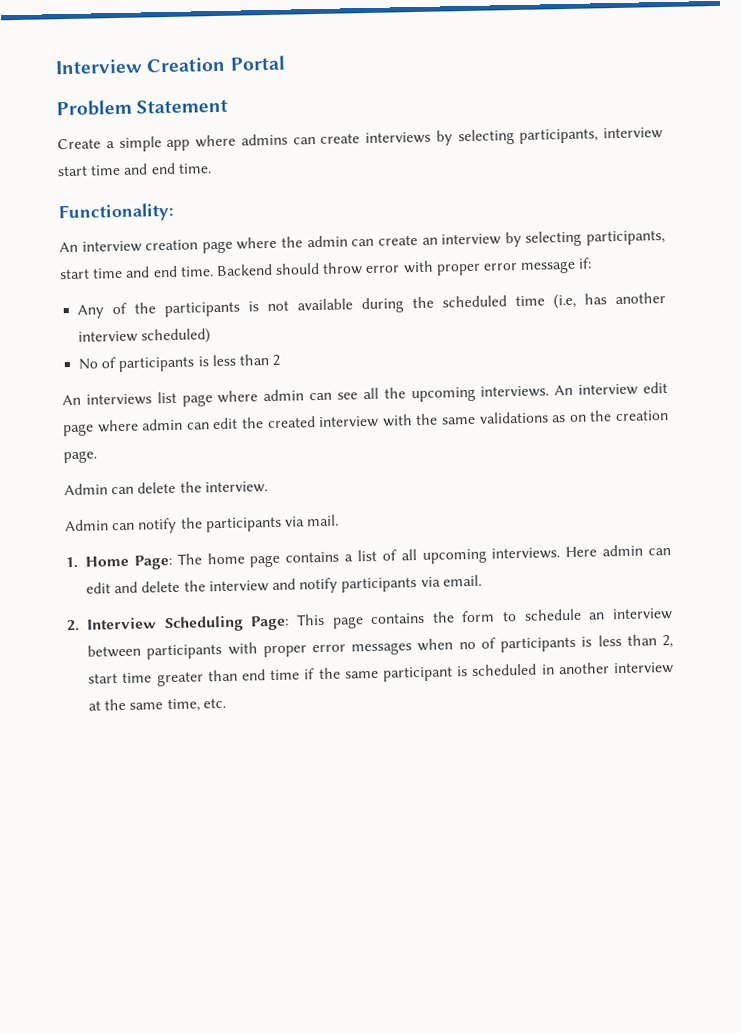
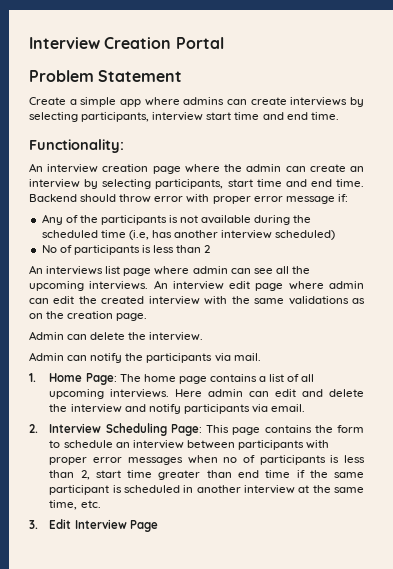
(226, 703) none -> [29,519,158,532] // 3. Edit Interview Page

